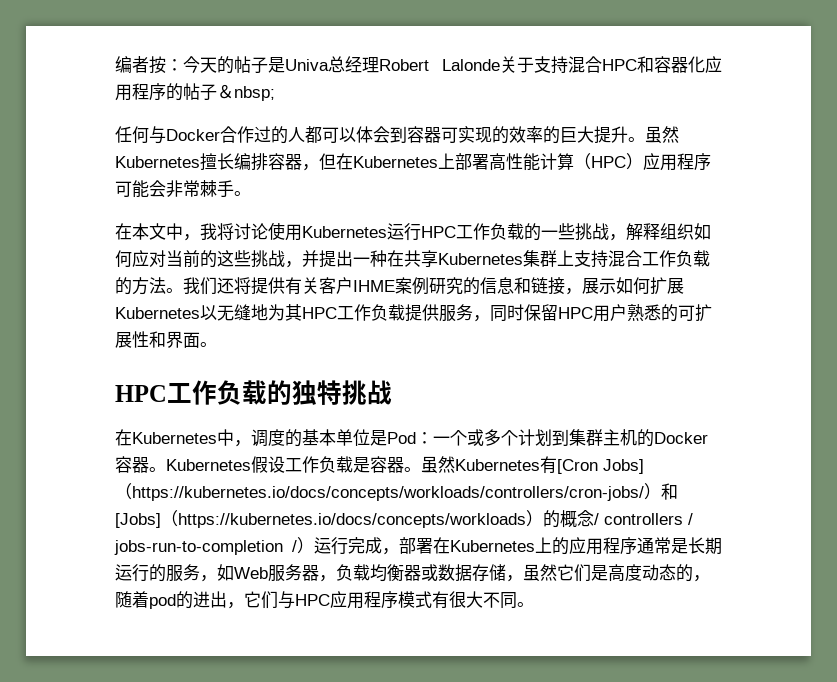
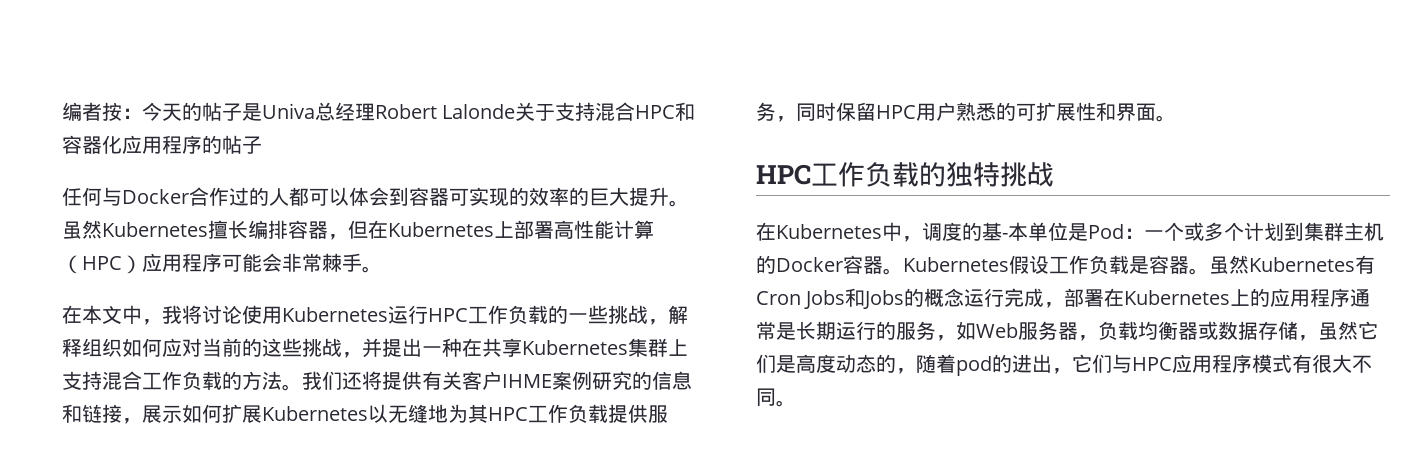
[217,84,275,101] ＆nbsp; -> (262, 145) none
(319, 437) none -> [1002,233,1008,239] -
[557,459,644,474] [115,483,678,501] [115,510,693,528] [114,537,314,555] [Cron Jobs]（https://kubernetes.io/docs/concepts/workloads/controllers/cron-jobs/）和[Jobs]（https://kubernetes.io/docs/concepts/workloads）的概念/ controllers / jobs-run-to-completion /） -> [756,288,965,309] Cron Jobs和Jobs的概念

